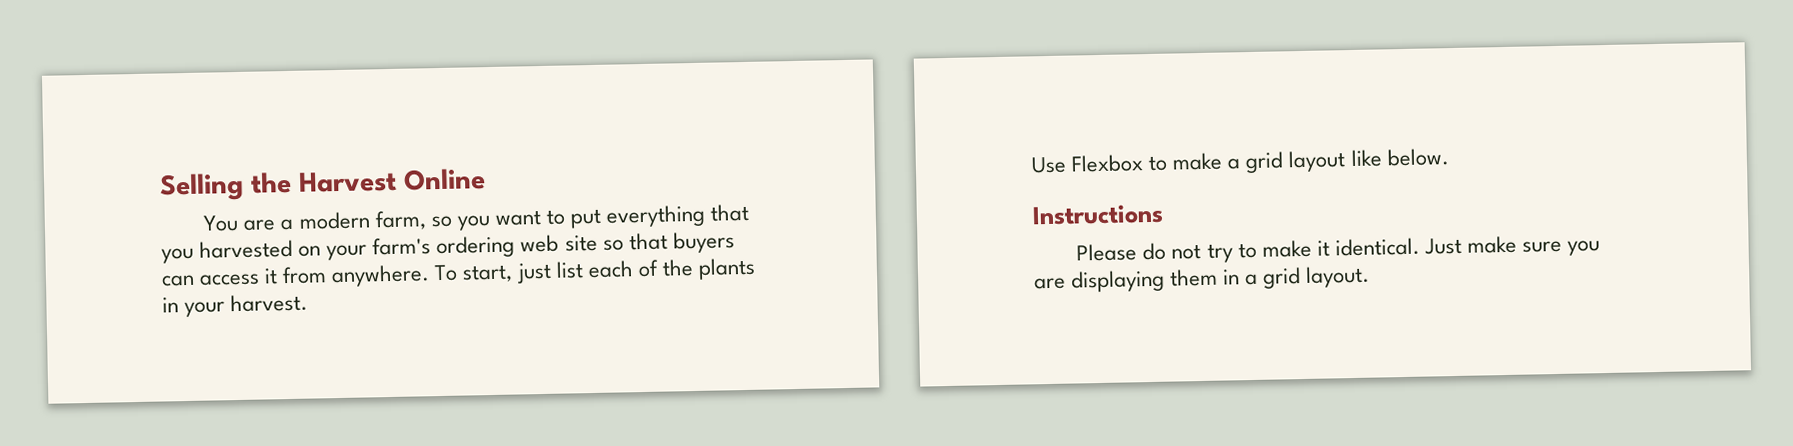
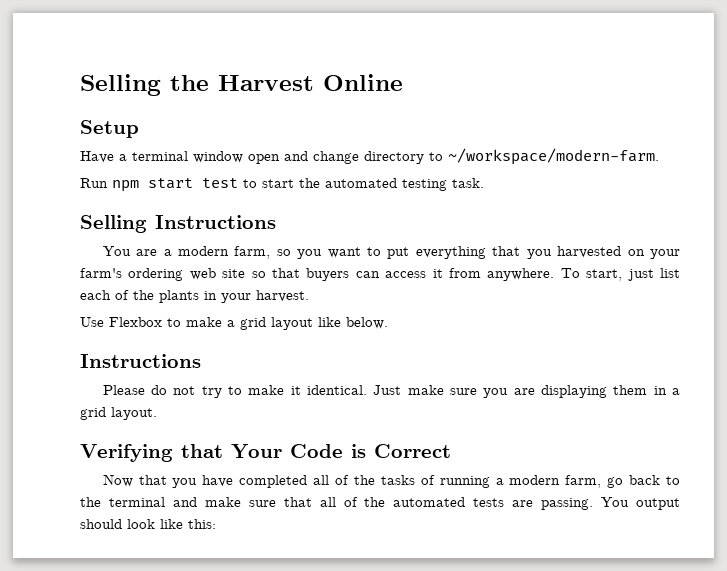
(486, 179) none -> [80,120,139,138] [80,148,659,165] [80,178,484,192] [80,215,276,233] // Setup // Have a terminal window open and change directory to ~/workspace/modern-farm. // Run npm start test to start the automated testing task. // Selling Instructions
(1371, 276) none -> [80,444,451,462] [102,474,680,488] [80,497,680,510] [80,519,216,529] // Verifying that Your Code is Correct // Now that you have completed all of the tasks of running a modern farm, go back to the terminal and make sure that all of the automated tests are passing. You output should look like this:

